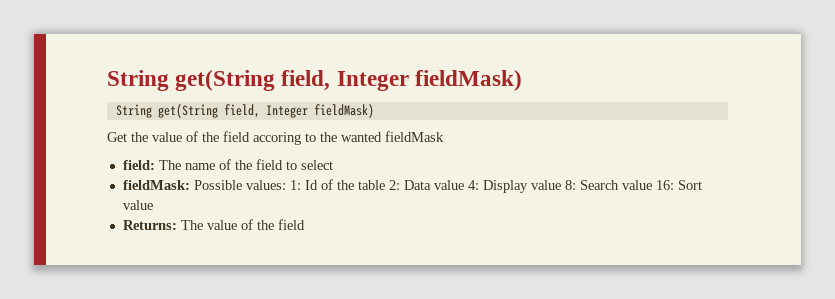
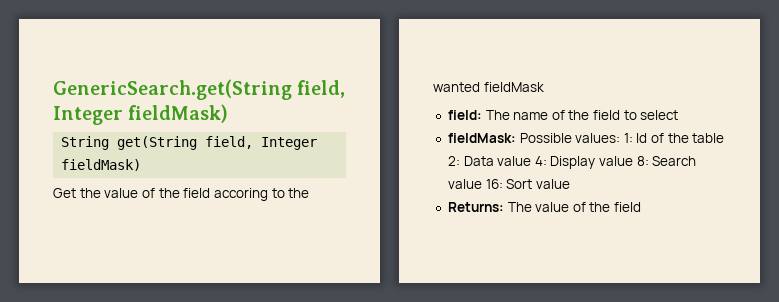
[107,70,276,91] String get(String -> [53,79,292,100] GenericSearch.get(String

